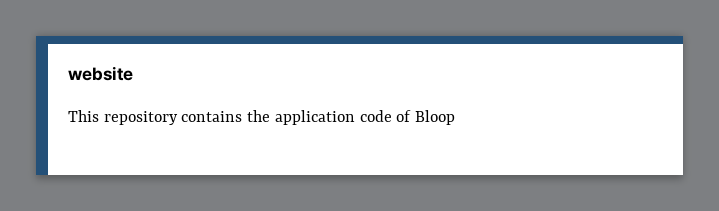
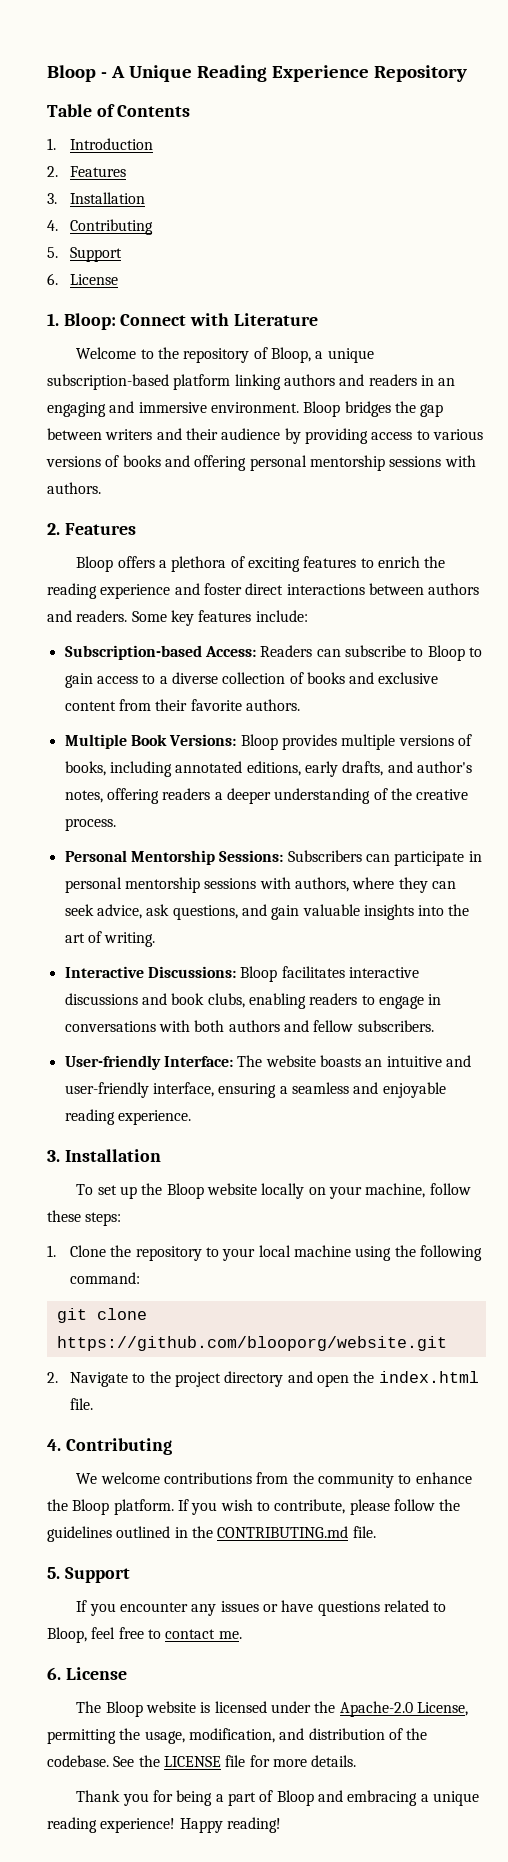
[68,66,133,81] [68,110,456,125] website // This repository contains the application code of Bloop -> [47,65,467,82] [47,104,191,117] [47,138,154,150] [47,166,127,177] [47,192,146,204] [47,219,154,235] [47,247,123,262] [47,273,119,285] [47,313,318,330] [76,347,374,363] [47,374,456,390] [47,401,444,417] [47,428,483,444] [46,455,476,471] [47,482,101,494] [47,523,136,535] [76,556,446,572] [47,583,480,599] [47,610,308,626] [64,645,482,661] [64,672,439,688] [64,699,300,711] [64,734,472,750] [64,761,472,777] [64,788,469,804] [64,818,116,831] [64,850,482,866] [64,877,456,893] [64,904,470,920] [64,931,156,947] [64,966,419,982] [64,993,442,1009] [64,1020,434,1032] [64,1055,471,1070] [64,1082,446,1098] [64,1109,191,1125] [47,1149,161,1162] [76,1183,471,1199] [47,1210,122,1226] [47,1245,482,1261] [70,1272,141,1284] [56,1308,147,1323] [56,1336,447,1351] [47,1371,479,1387] [70,1398,94,1410] [47,1438,172,1455] [76,1472,472,1488] [47,1499,461,1515] [47,1526,376,1542] [47,1567,130,1583] [76,1600,447,1616] [47,1627,242,1643] [47,1667,127,1680] [76,1701,469,1717] [47,1728,428,1744] [47,1755,357,1767] [76,1790,479,1806] [47,1817,281,1833] Bloop - A Unique Reading Experience Repository // Table of Contents // 1. Introduction // 2. Features // 3. Installation // 4. Contributing // 5. Support // 6. License // 1. Bloop: Connect with Literature // Welcome to the repository of Bloop, a unique subscription-based platform linking authors and readers in an engaging and immersive environment. Bloop bridges the gap between writers and their audience by providing access to various versions of books and offering personal mentorship sessions with authors. // 2. Features // Bloop offers a plethora of exciting features to enrich the reading experience and foster direct interactions between authors and readers. Some key features include: // Subscription-based Access: Readers can subscribe to Bloop to gain access to a diverse collection of books and exclusive content from their favorite authors. // Multiple Book Versions: Bloop provides multiple versions of books, including annotated editions, early drafts, and author's notes, offering readers a deeper understanding of the creative process. // Personal Mentorship Sessions: Subscribers can participate in personal mentorship sessions with authors, where they can seek advice, ask questions, and gain valuable insights into the art of writing. // Interactive Discussions: Bloop facilitates interactive discussions and book clubs, enabling readers to engage in conversations with both authors and fellow subscribers. // User-friendly Interface: The website boasts an intuitive and user-friendly interface, ensuring a seamless and enjoyable reading experience. // 3. Installation // To set up the Bloop website locally on your machine, follow these steps: // 1. Clone the repository to your local machine using the following command: // git clone https://github.com/blooporg/website.git // 2. Navigate to the project directory and open the index.html file. // 4. Contributing // We welcome contributions from the community to enhance the Bloop platform. If you wish to contribute, please follow the guidelines outlined in the CONTRIBUTING.md file. // 5. Support // If you encounter any issues or have questions related to Bloop, feel free to contact me. // 6. License // The Bloop website is licensed under the Apache-2.0 License, permitting the usage, modification, and distribution of the codebase. See the LICENSE file for more details. // Thank you for being a part of Bloop and embracing a unique reading experience! Happy reading!

